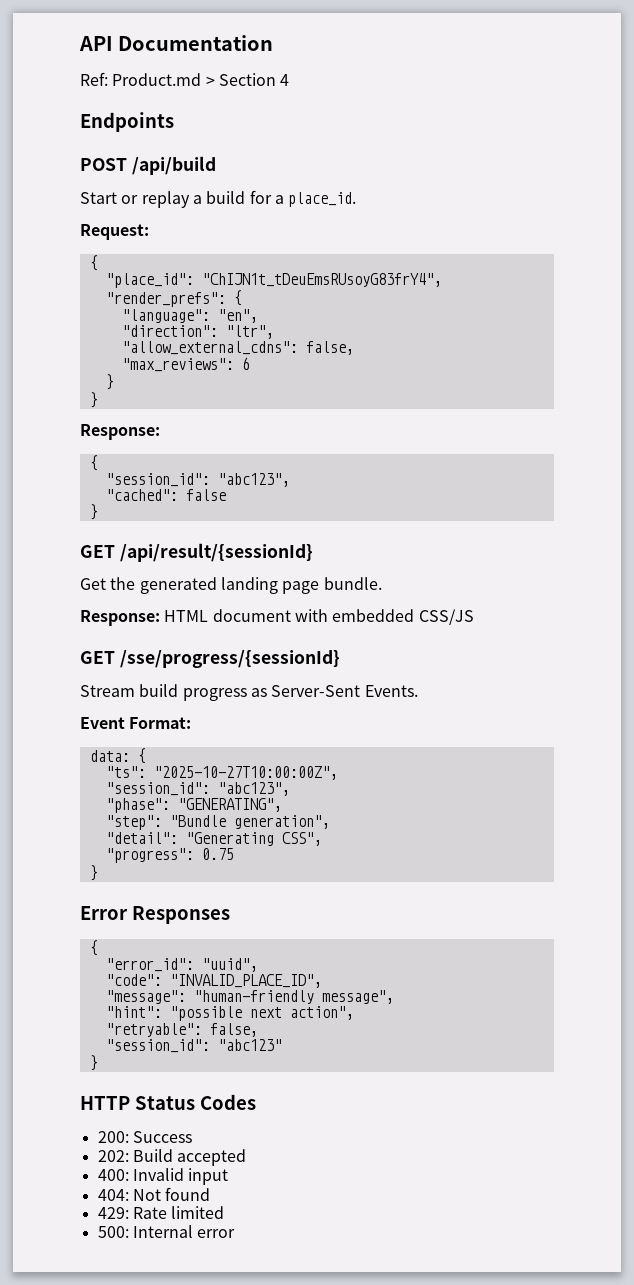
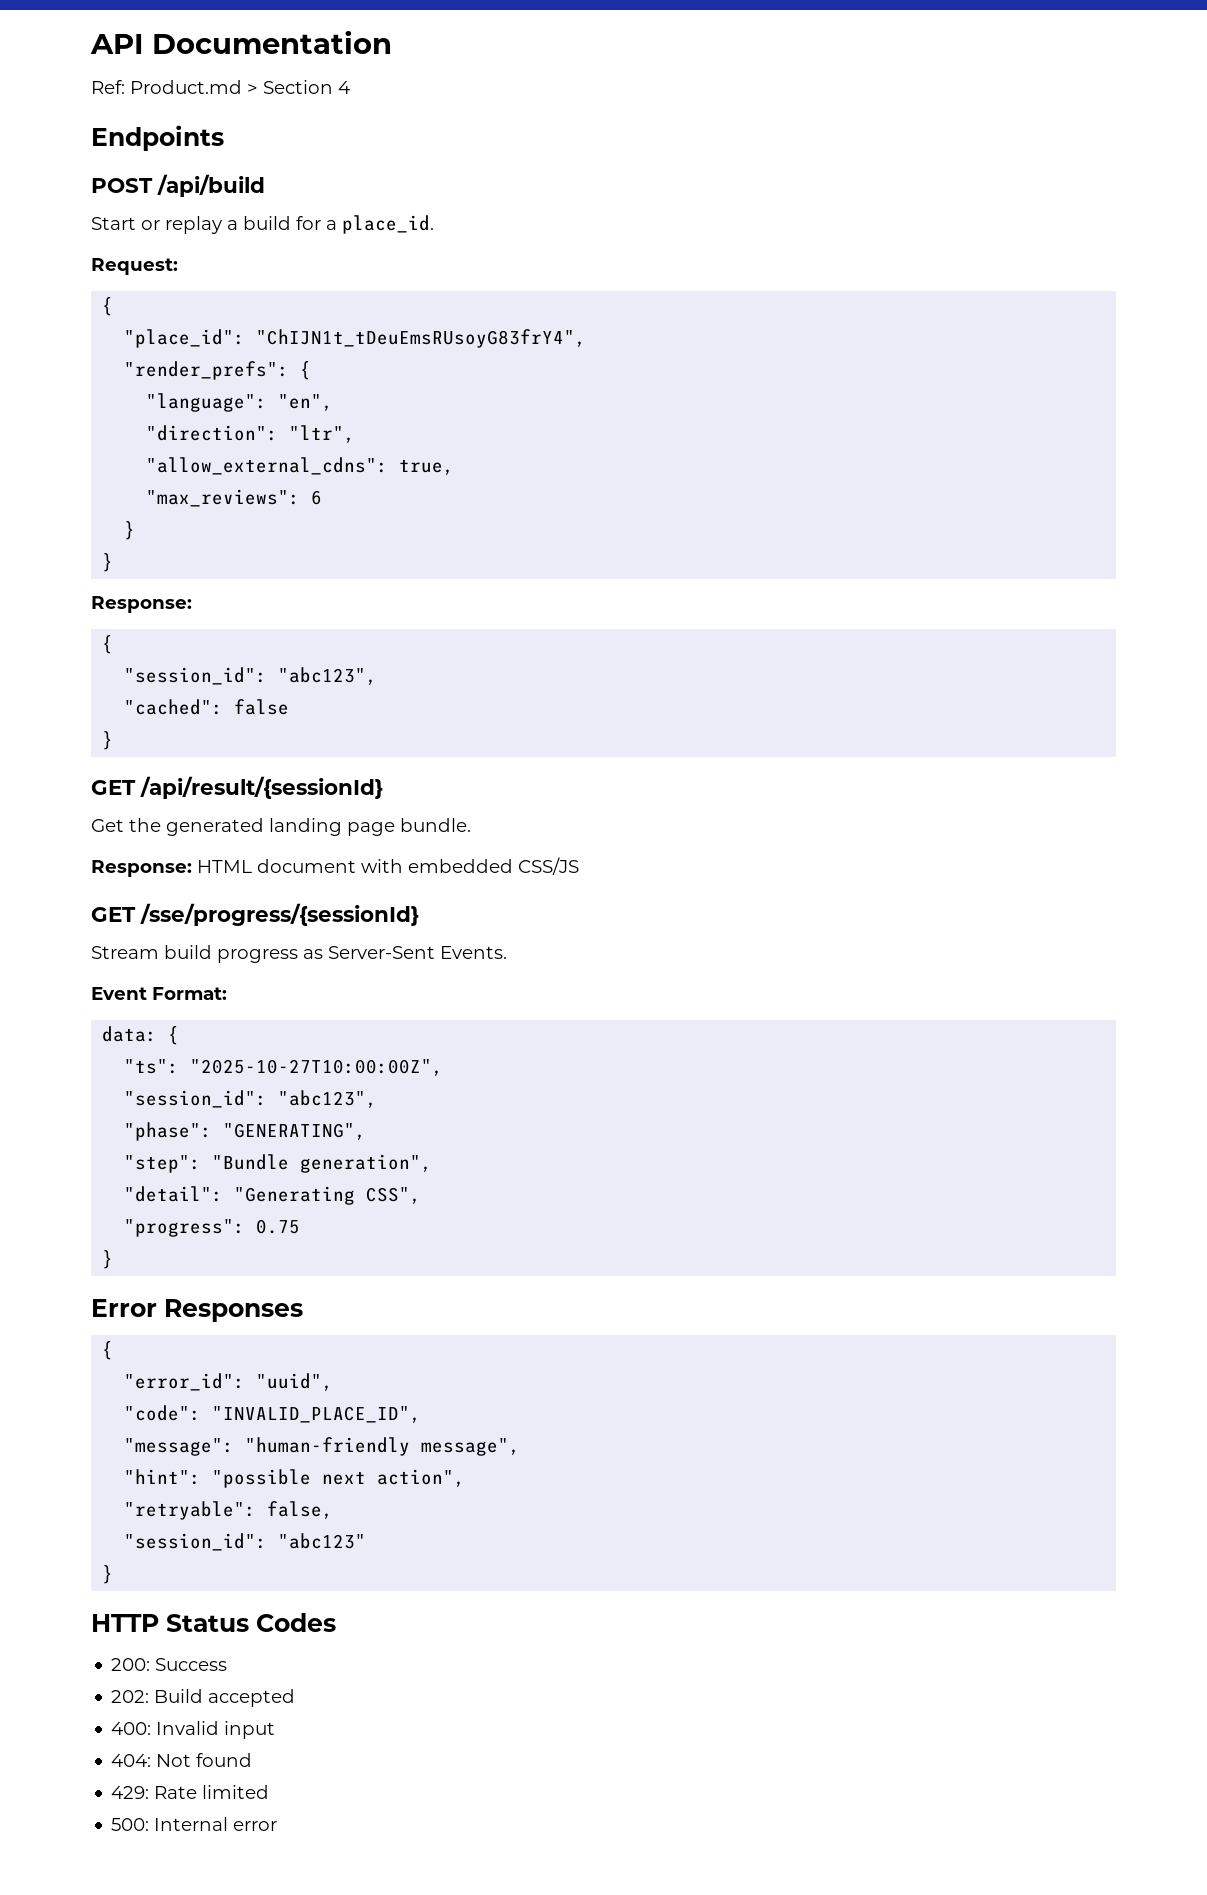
[305,341,354,355] false, -> [399,459,455,475] true,

